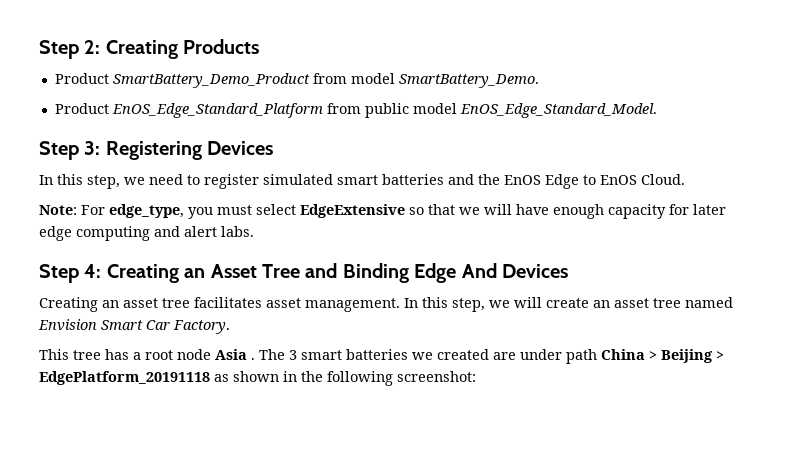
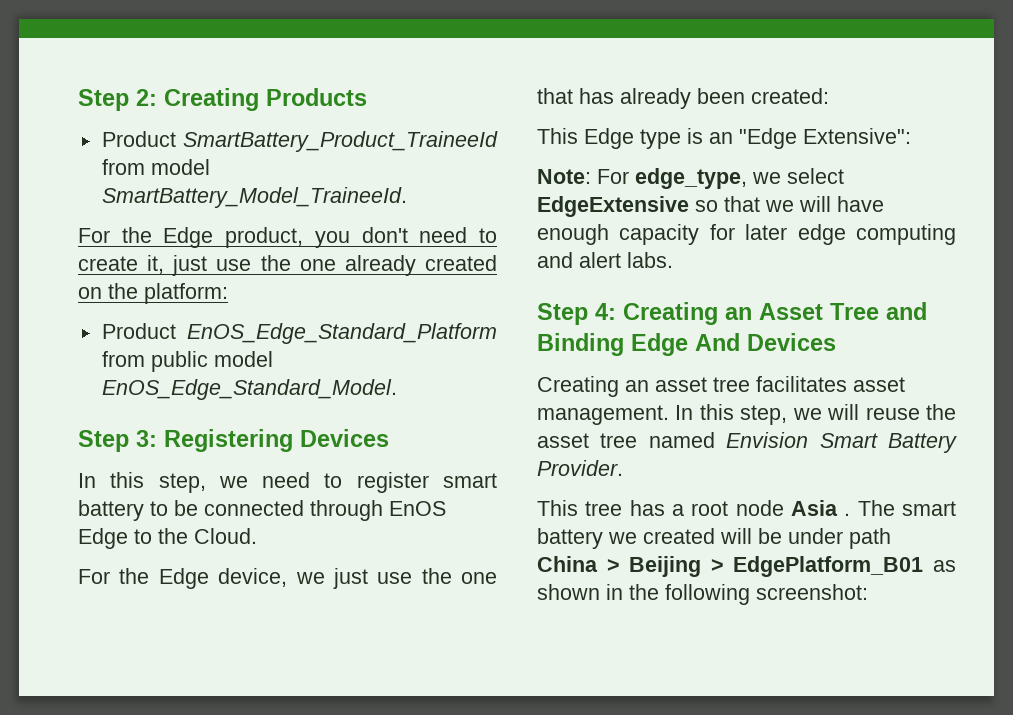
[112,73,310,88] SmartBattery_Demo_Product -> [183,131,498,152] SmartBattery_Product_TraineeId
[398,74,539,88] SmartBattery_Demo. -> [101,187,407,208] [78,227,498,248] [78,255,497,276] [78,283,228,304] SmartBattery_Model_TraineeId. // For the Edge product, you don't need to create it, just use the one already created on the platform:
[263,174,500,185] simulated smart batteries and the -> [443,473,497,488] [78,500,383,521] smart battery to be connected through
[600,175,637,185] EnOS -> [158,528,188,544] the
(685, 179) none -> [78,568,497,589] [537,88,829,109] [537,128,911,149] // For the Edge device, we just use the one that has already been created: // This Edge type is an "Edge Extensive":
[188,205,252,219] you must -> [752,172,781,184] we
[546,298,610,308] create an -> [865,404,956,420] reuse the
[146,320,230,334] Car Factory. -> [888,433,957,453] [537,460,623,476] Battery Provider.
[289,349,516,360] 3 smart batteries we created are -> [902,501,956,516] [537,528,782,549] smart battery we created will be
[39,371,210,385] EdgePlatform_20191118 -> [733,556,924,577] EdgePlatform_B01

